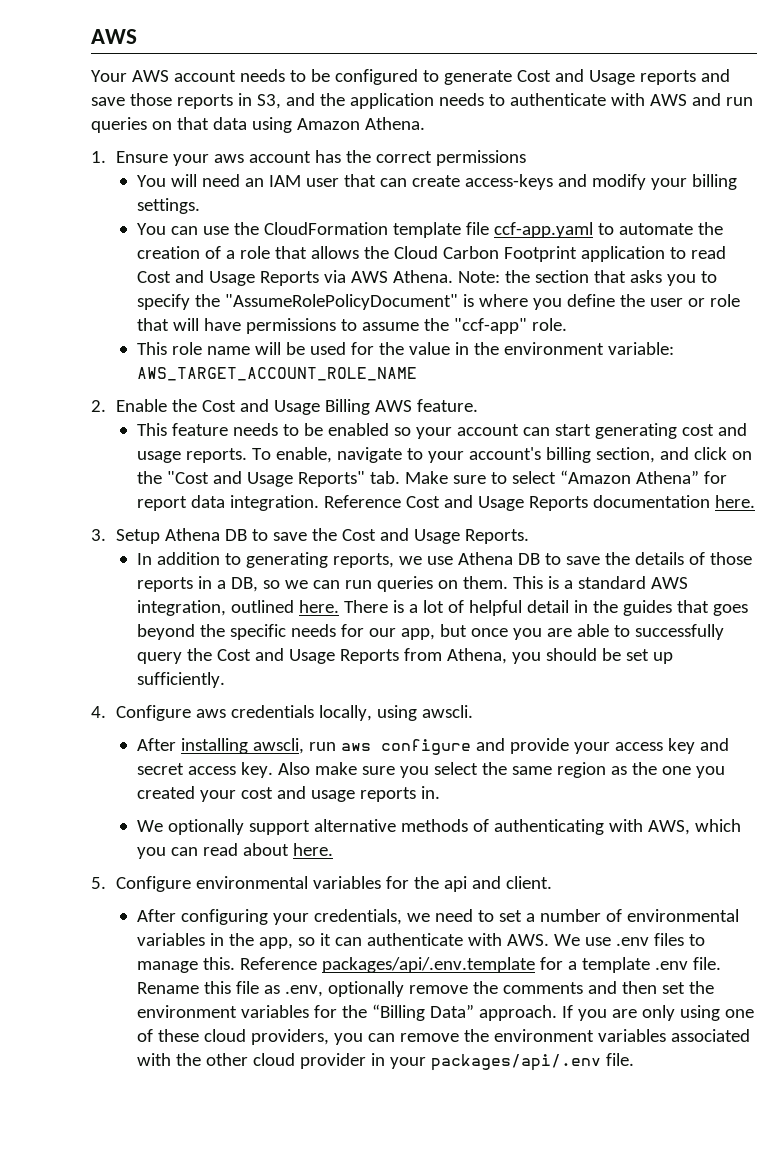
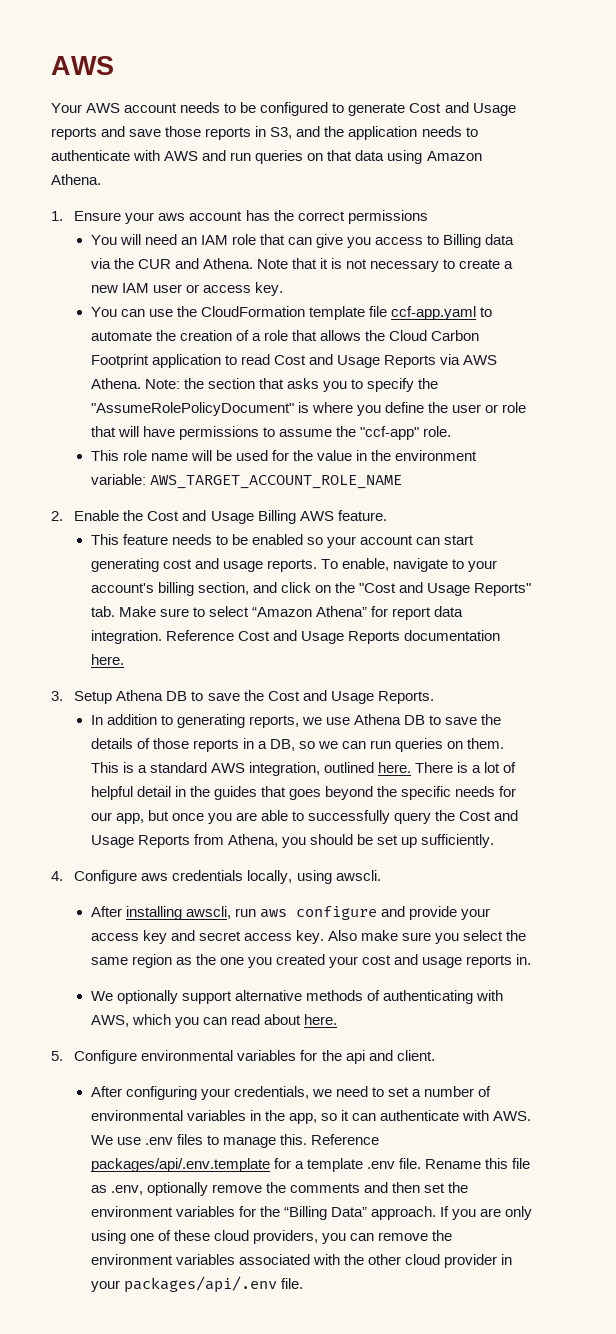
[305,178,339,187] user -> [232,234,257,245] role
[411,174,737,190] [136,198,200,214] create access-keys and modify your billing settings. -> [316,234,515,248] [90,258,514,272] [90,282,284,296] give you access to Billing data via the CUR and Athena. Note that it is not necessary to create a new IAM user or access key.

